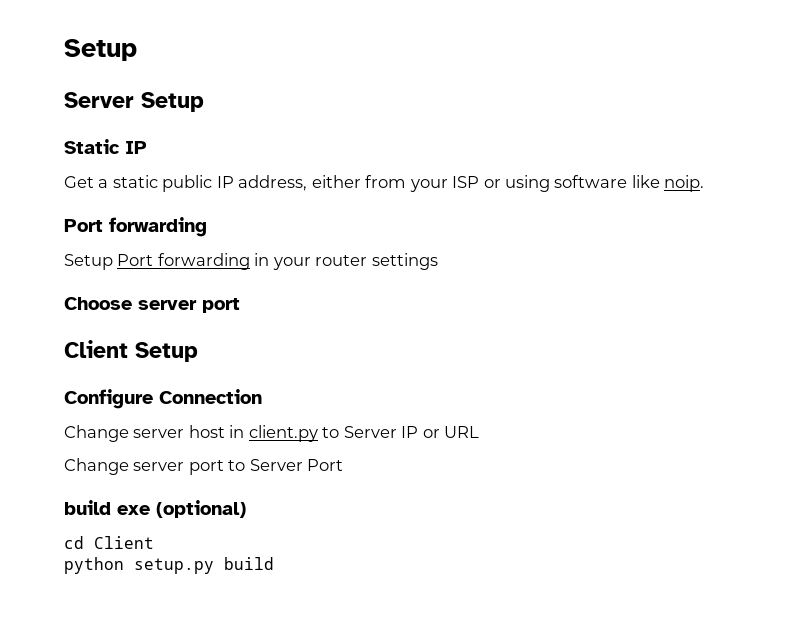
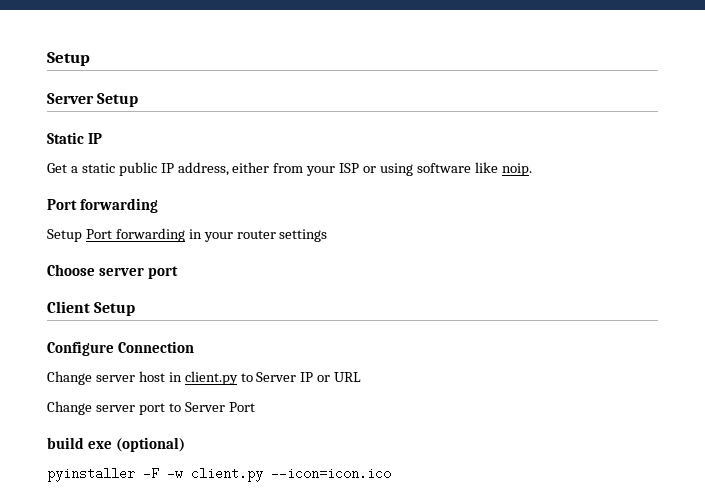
[64,536,154,549] [64,557,274,574] cd Client // python setup.py build -> [47,467,391,482] pyinstaller -F -w client.py --icon=icon.ico

